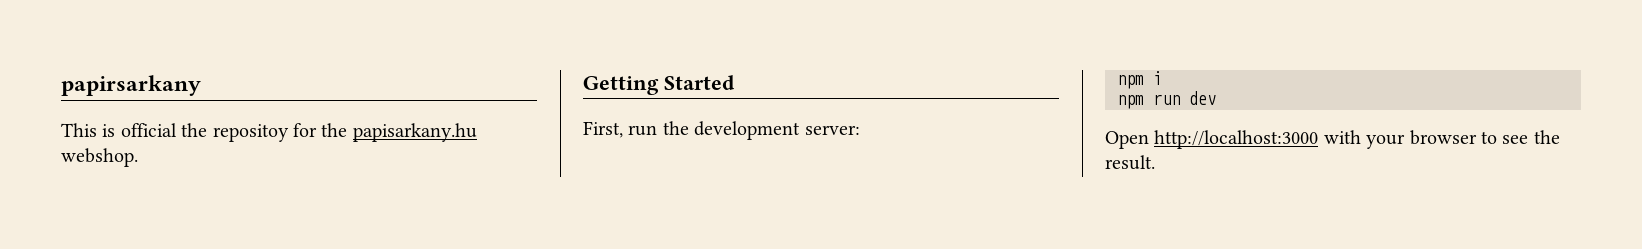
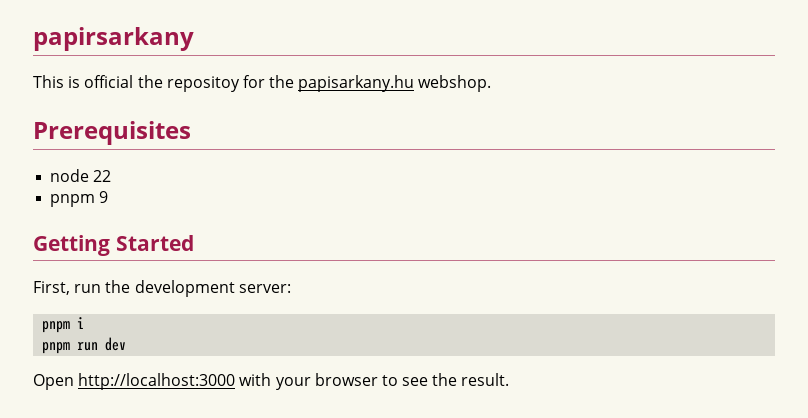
(138, 157) none -> [33,121,191,145] [50,169,112,182] [50,191,109,207] // Prerequisites // node 22 // pnpm 9
[1117,75,1144,89] npm -> [42,321,71,333] pnpm
[1117,95,1144,109] npm -> [42,342,71,354] pnpm

